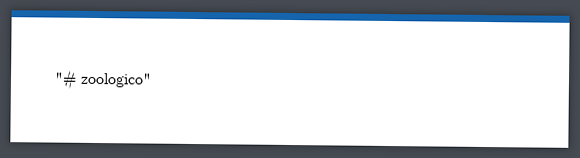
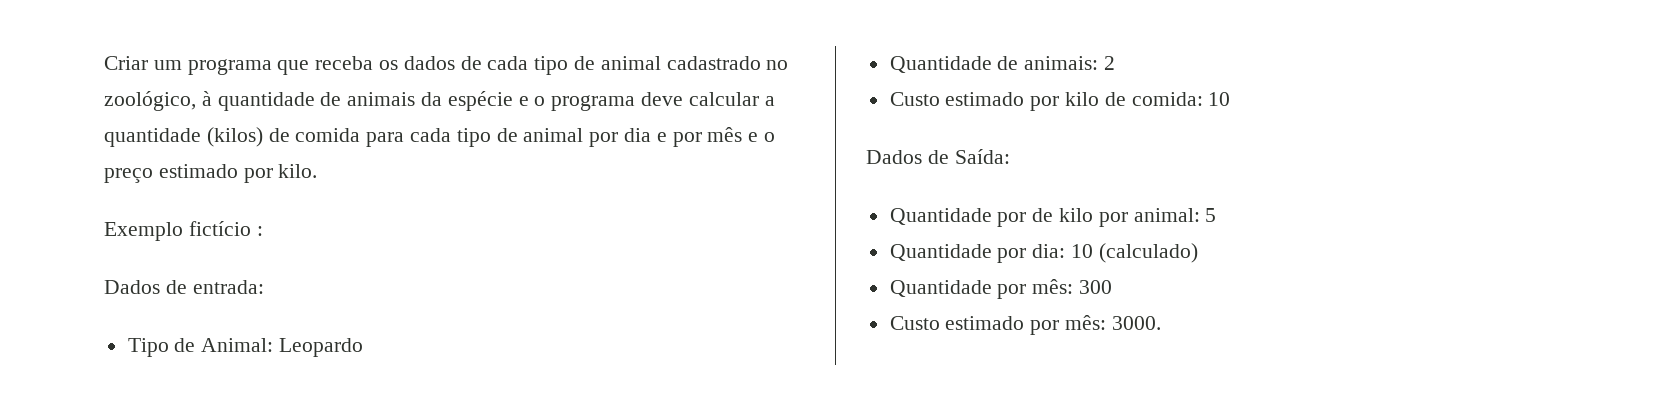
[54,69,152,90] "# zoologico" -> [104,56,789,75] [104,91,775,111] [104,127,776,147] [104,164,318,183] [104,221,263,241] [104,280,264,294] [127,338,364,357] [889,56,1116,73] [889,92,1231,111] [866,149,1010,164] [889,208,1217,227] [889,243,1198,263] [889,279,1113,299] [889,315,1161,335] Criar um programa que receba os dados de cada tipo de animal cadastrado no zoológico, à quantidade de animais da espécie e o programa deve calcular a quantidade (kilos) de comida para cada tipo de animal por dia e por mês e o preço estimado por kilo. // Exemplo fictício : // Dados de entrada: // Tipo de Animal: Leopardo // Quantidade de animais: 2 // Custo estimado por kilo de comida: 10 // Dados de Saída: // Quantidade por de kilo por animal: 5 // Quantidade por dia: 10 (calculado) // Quantidade por mês: 300 // Custo estimado por mês: 3000.

